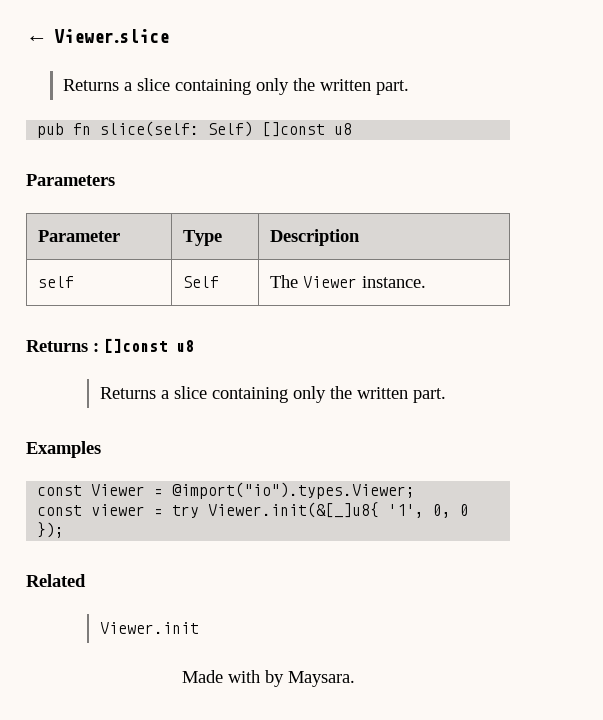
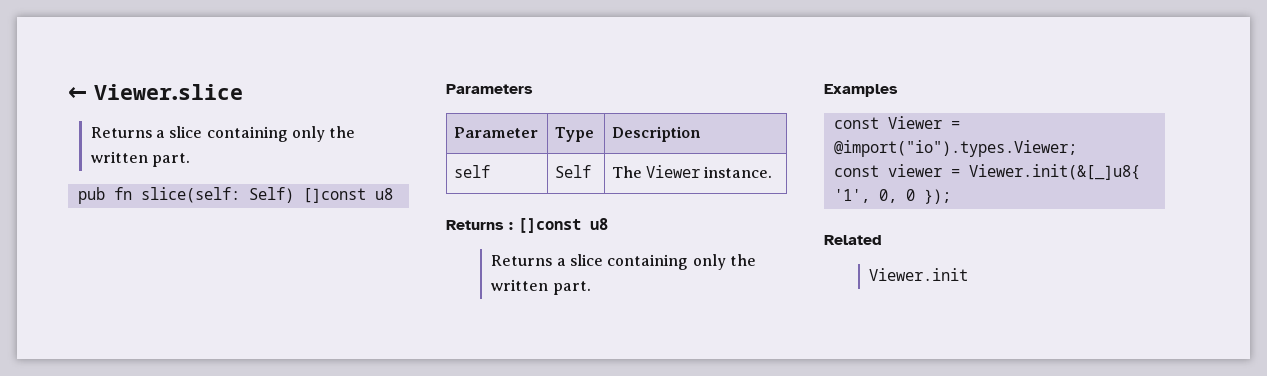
[172,505,200,518] try -> (960, 173) none
[181,670,355,687] // Made with by Maysara. -> (969, 274) none

